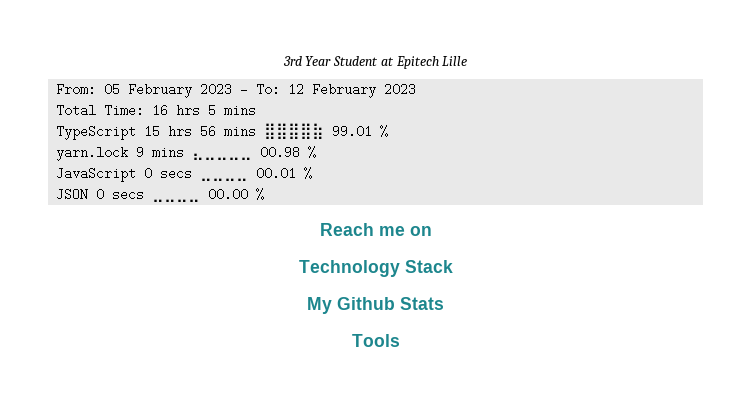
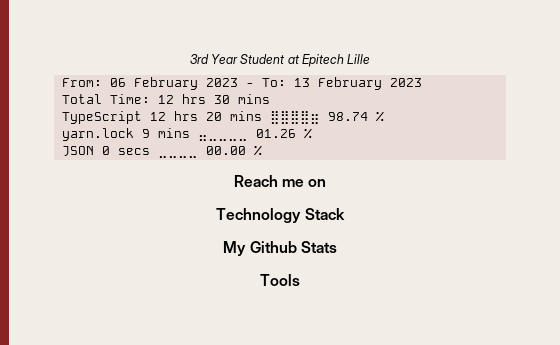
[104,83,121,96] 05 -> [109,78,126,87] 06
[288,83,305,96] 12 -> [293,78,310,87] 13
[152,104,217,117] 16 hrs 5 -> [157,94,230,104] 12 hrs 30
[144,123,389,139] [56,146,317,161] [56,167,297,182] 15 hrs 56 mins ⣿⣿⣿⣿⣷ 99.01 % // yarn.lock 9 mins ⣄⣀⣀⣀⣀ 00.98 % // JavaScript 0 secs ⣀⣀⣀⣀ 00.01 -> [149,111,384,124] [61,128,296,141] 12 hrs 20 mins ⣿⣿⣿⣿⣶ 98.74 % // yarn.lock 9 mins ⣤⣀⣀⣀⣀ 01.26

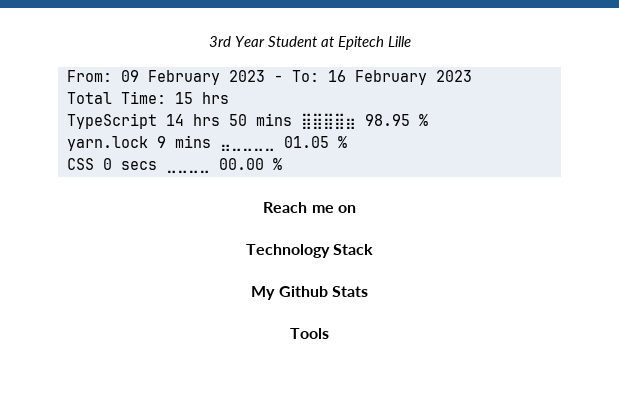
[109,78,126,87] 06 -> [120,70,139,82] 09
[293,78,310,87] 13 -> [327,70,346,82] 16
[157,94,270,104] 12 hrs 30 mins -> [174,92,229,104] 15 hrs
[149,111,222,121] 12 hrs 20 -> [165,114,247,126] 14 hrs 50
[327,112,368,121] 98.74 -> [364,114,410,126] 98.95
[255,128,312,139] [61,146,94,156] 01.26 % // JSON -> [283,136,347,148] [66,158,94,170] 01.05 % // CSS

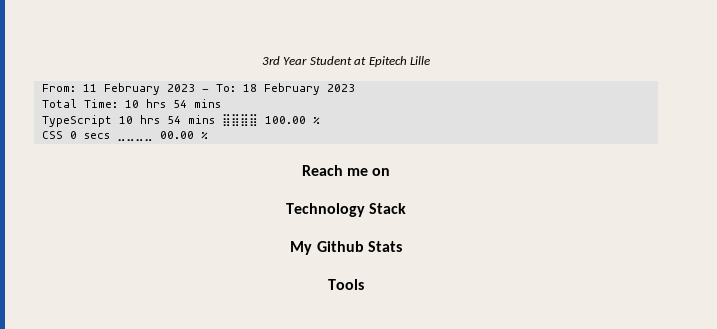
[120,70,139,82] 09 -> [82,84,97,92] 11
[327,70,346,82] 16 -> [242,84,257,92] 18
[174,92,229,104] 15 hrs -> [124,99,221,108] 10 hrs 54 mins
[165,113,428,129] [66,135,329,151] 14 hrs 50 mins ⣿⣿⣿⣿⣶ 98.95 % // yarn.lock 9 mins ⣤⣀⣀⣀⣀ 01.05 -> [118,114,306,126] 10 hrs 54 mins ⣿⣿⣿⣿ 100.00

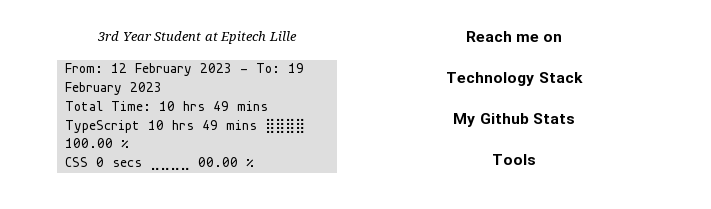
[82,84,97,92] 11 -> [110,63,127,73] 12
[242,84,257,92] 18 -> [287,63,304,73] 19
[172,100,187,108] 54 -> [212,101,229,111] 49
[166,116,181,124] 54 -> [201,120,218,130] 49

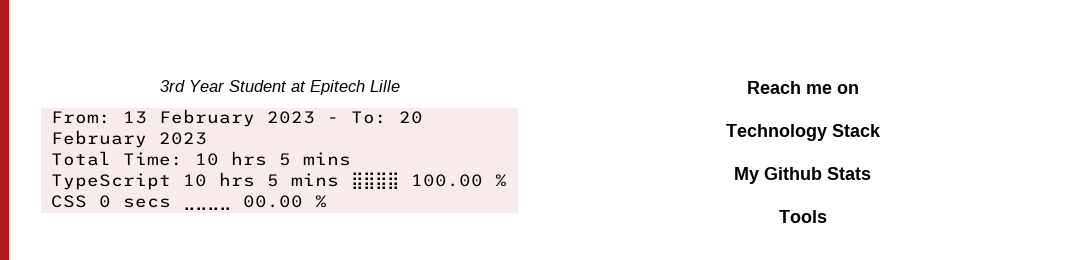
[110,63,127,73] 12 -> [122,111,147,124] 13
[287,63,304,73] 19 -> [398,111,423,124] 20
[212,101,229,111] 49 -> [278,153,291,166] 5
[201,120,218,130] 49 -> [266,174,279,187] 5

